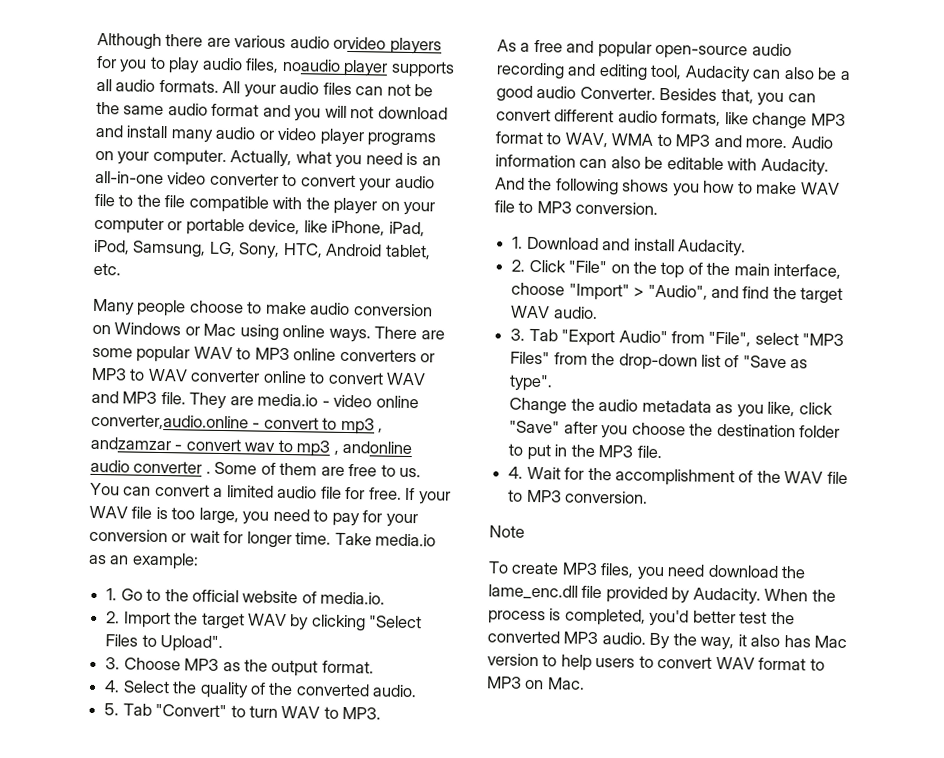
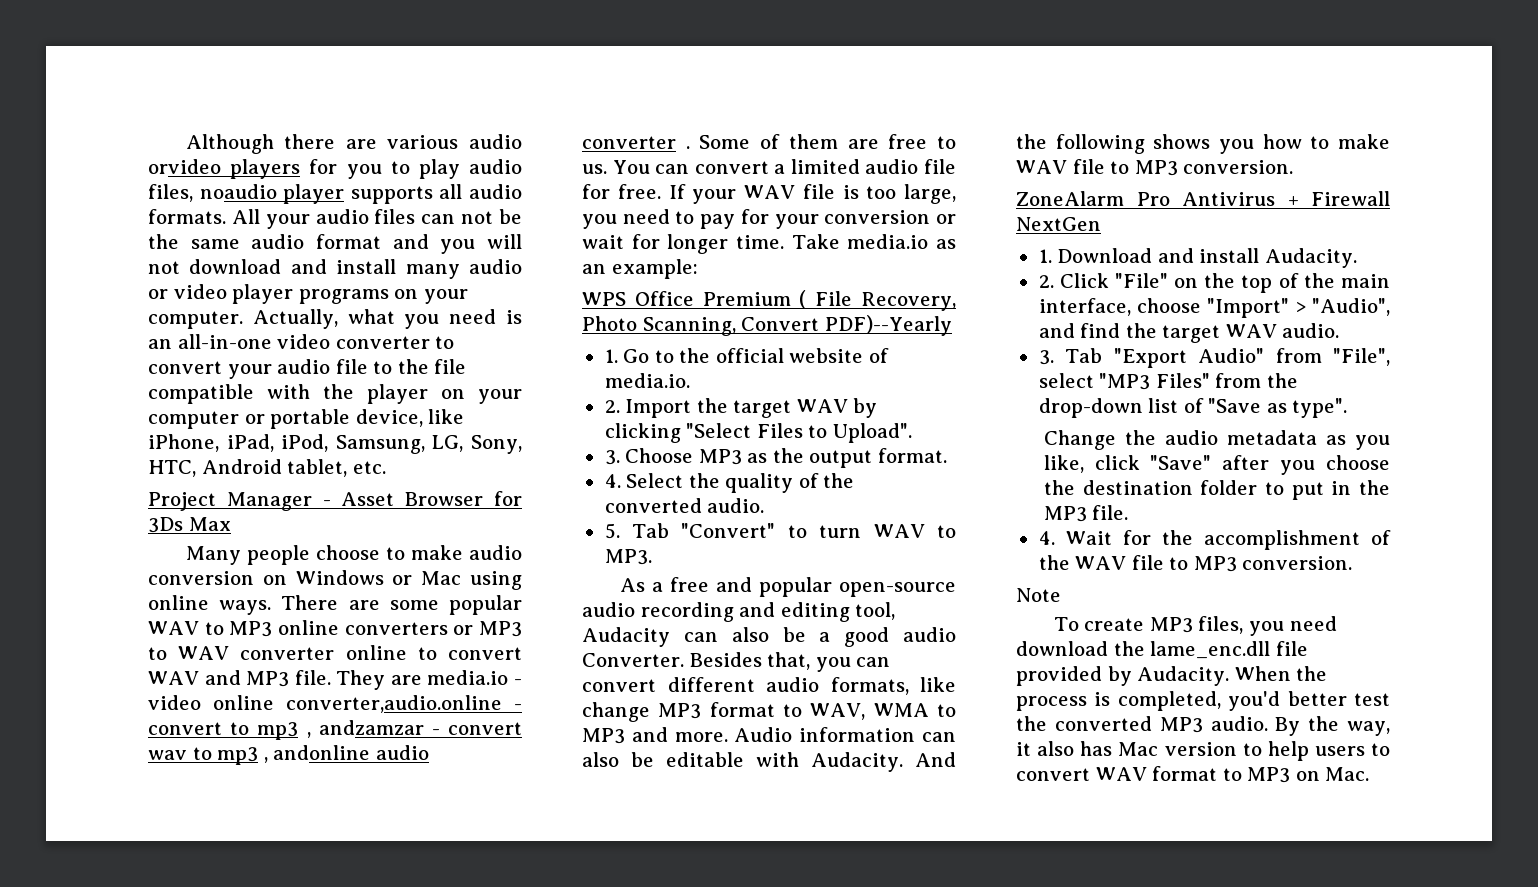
(121, 269) none -> [148,491,522,511] [148,517,231,533] // Project Manager - Asset Browser for 3Ds Max
(199, 561) none -> [582,290,956,311] [582,315,952,336] // WPS Office Premium ( File Recovery, Photo Scanning, Convert PDF)--Yearly
(659, 208) none -> [1016,191,1390,206] [1016,217,1101,231] // ZoneAlarm Pro Antivirus + Firewall NextGen

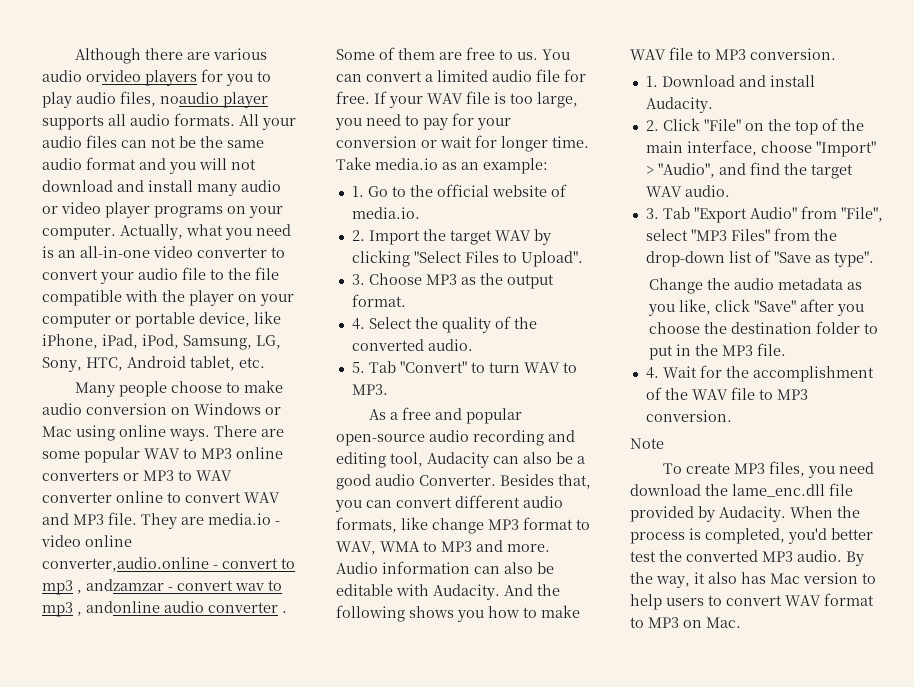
[148,491,522,511] [148,517,231,533] // Project Manager - Asset Browser for 3Ds Max -> (265, 362) none
[582,290,956,311] [582,315,952,336] // WPS Office Premium ( File Recovery, Photo Scanning, Convert PDF)--Yearly -> (548, 166) none
[1016,191,1390,206] [1016,217,1101,231] // ZoneAlarm Pro Antivirus + Firewall NextGen -> (836, 54) none

